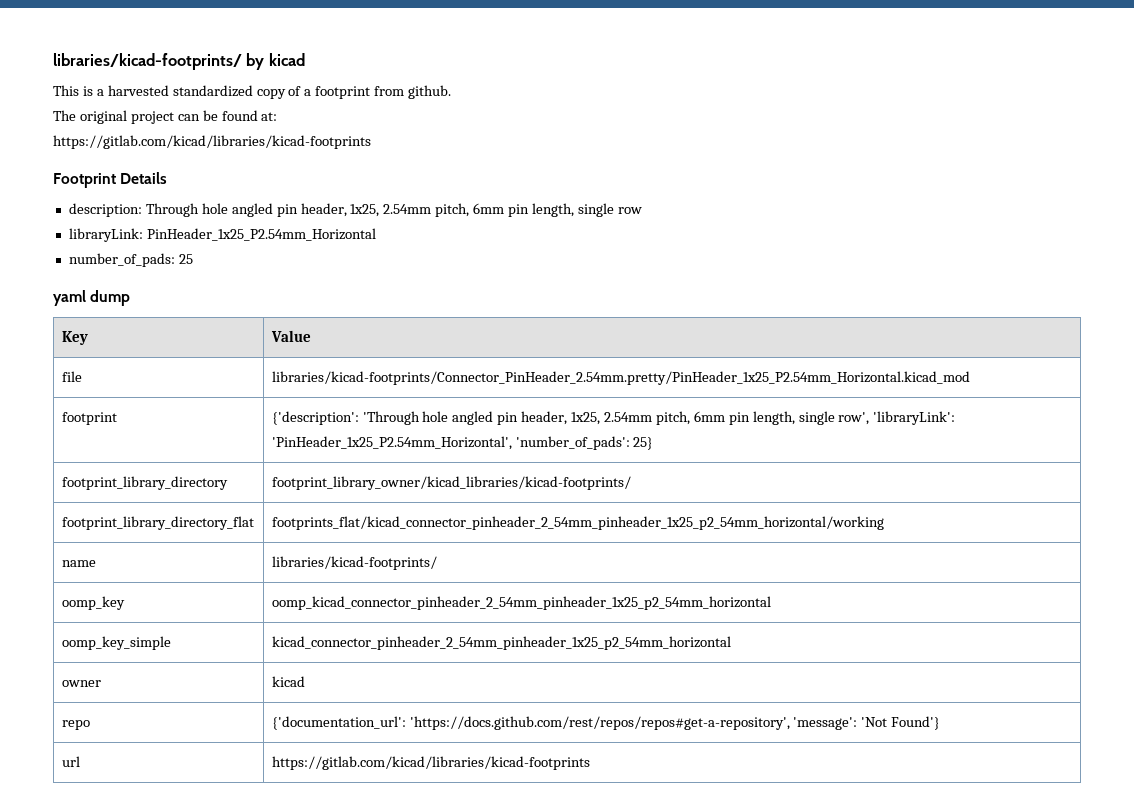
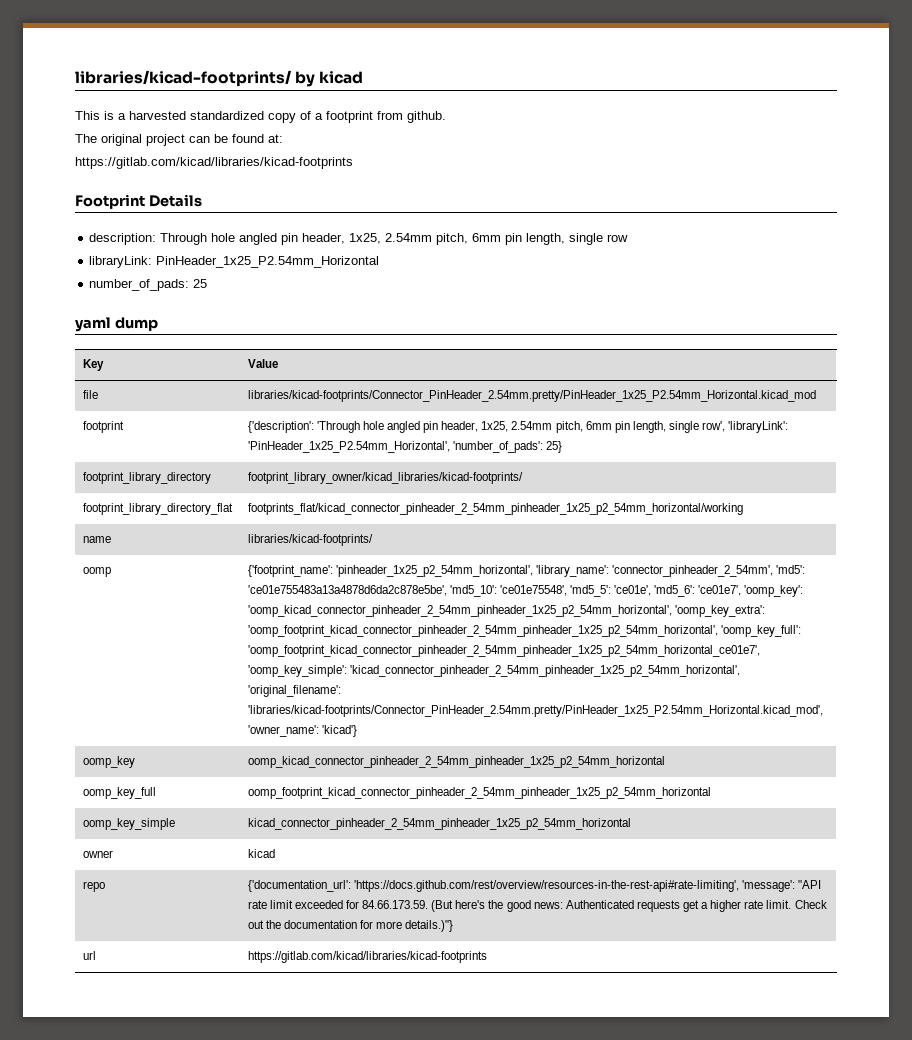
(437, 563) none -> [82,567,111,577] [247,565,806,577] [247,585,804,597] [247,605,765,617] [247,625,801,637] [247,645,760,657] [247,665,740,677] [247,685,341,697] [247,705,823,717] [247,725,357,737] // oomp | {'footprint_name': 'pinheader_1x25_p2_54mm_horizontal', 'library_name': 'connector_pinheader_2_54mm', 'md5': 'ce01e755483a13a4878d6da2c878e5be', 'md5_10': 'ce01e75548', 'md5_5': 'ce01e', 'md5_6': 'ce01e7', 'oomp_key': 'oomp_kicad_connector_pinheader_2_54mm_pinheader_1x25_p2_54mm_horizontal', 'oomp_key_extra': 'oomp_footprint_kicad_connector_pinheader_2_54mm_pinheader_1x25_p2_54mm_horizontal', 'oomp_key_full': 'oomp_footprint_kicad_connector_pinheader_2_54mm_pinheader_1x25_p2_54mm_horizontal_ce01e7', 'oomp_key_simple': 'kicad_connector_pinheader_2_54mm_pinheader_1x25_p2_54mm_horizontal', 'original_filename': 'libraries/kicad-footprints/Connector_PinHeader_2.54mm.pretty/PinHeader_1x25_P2.54mm_Horizontal.kicad_mod', 'owner_name': 'kicad'}
(771, 603) none -> [82,787,156,799] [247,787,711,799] // oomp_key_full | oomp_footprint_kicad_connector_pinheader_2_54mm_pinheader_1x25_p2_54mm_horizontal
[409,716,941,730] 'https://docs.github.com/rest/repos/repos#get-a-repository', 'message': 'Not Found'} -> [353,880,822,892] [247,900,827,912] [247,920,454,932] 'https://docs.github.com/rest/overview/resources-in-the-rest-api#rate-limiting', 'message': "API rate limit exceeded for 84.66.173.59. (But here's the good news: Authenticated requests get a higher rate limit. Check out the documentation for more details.)"}

